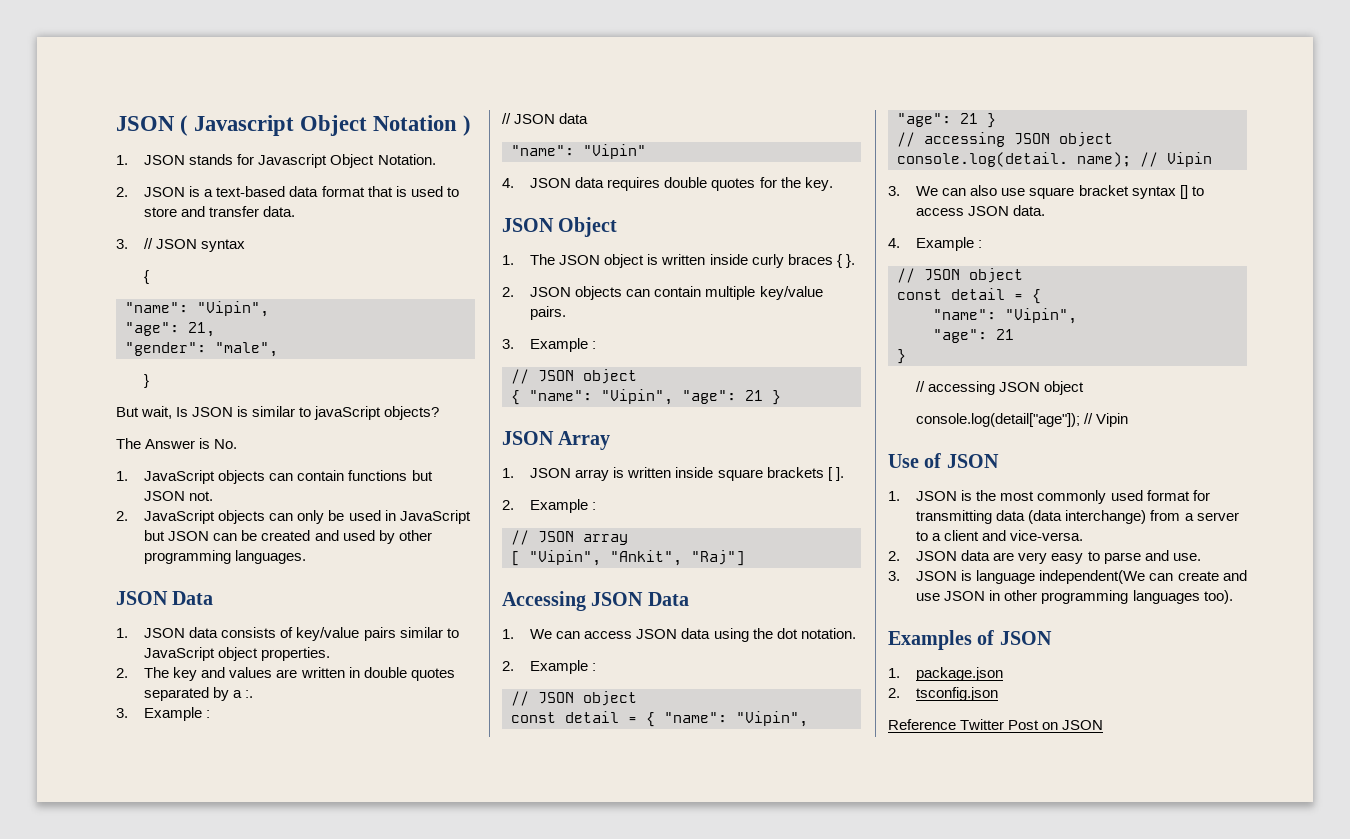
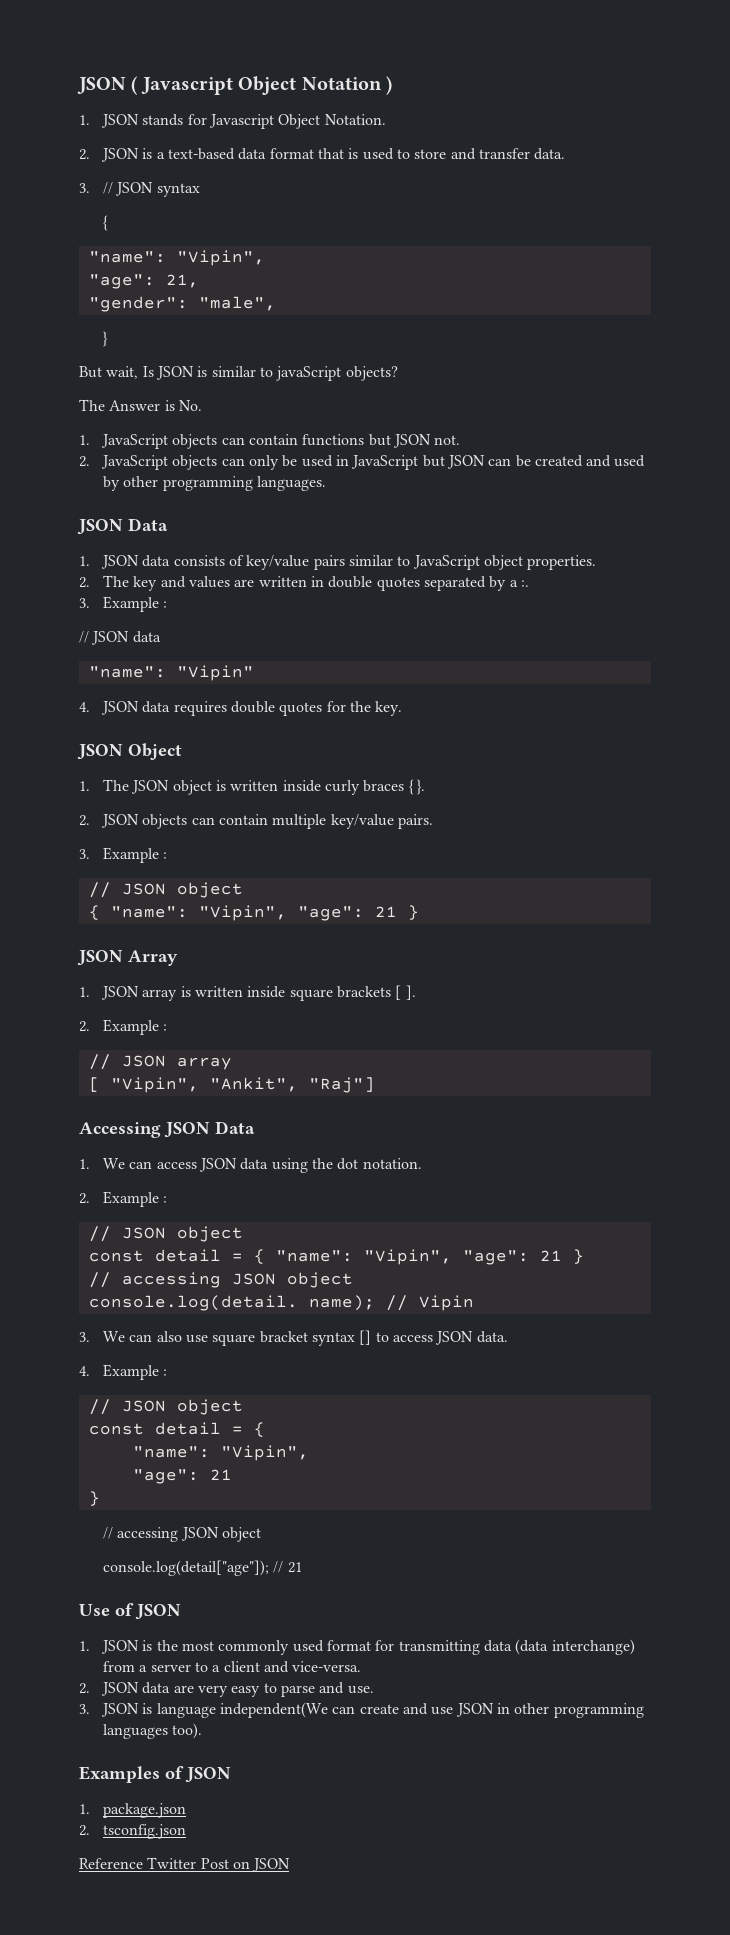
[1096,413,1129,427] Vipin -> [287,1562,302,1573] 21

